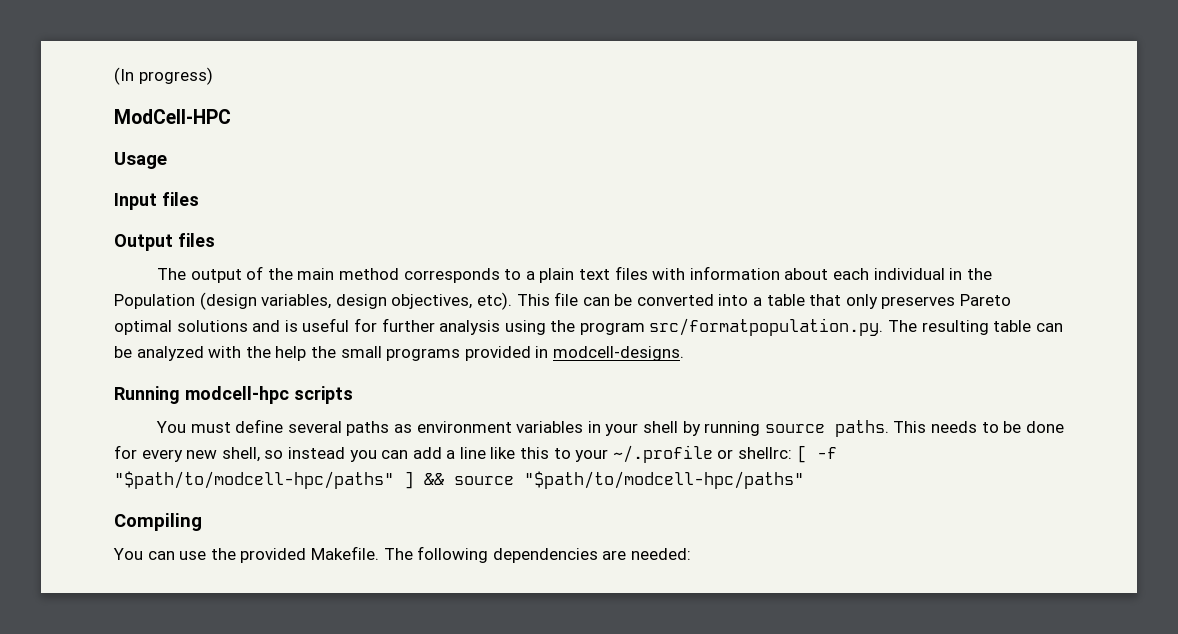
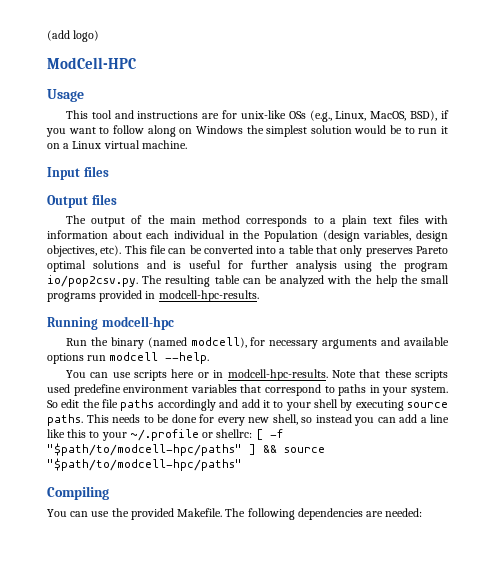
[114,67,213,85] (In progress) -> [47,30,100,42] (add logo)
(167, 160) none -> [65,110,449,122] [46,125,449,137] [47,140,187,149] // This tool and instructions are for unix-like OSs (e.g., Linux, MacOS, BSD), if you want to follow along on Windows the simplest solution would be to run it on a Linux virtual machine.
[649,318,884,336] src/formatpopulation.py. -> [47,275,138,287] io/pop2csv.py.
[552,346,684,361] modcell-designs. -> [158,290,259,302] modcell-hpc-results.
[293,386,353,404] [156,419,601,436] scripts // You must define several paths as environment variables in -> [65,337,449,349] [47,352,210,364] [65,369,448,381] [47,384,449,396] [47,399,284,411] // Run the binary (named modcell), for necessary arguments and available options run modcell --help. // You can use scripts here or in modcell-hpc-results. Note that these scripts used predefine environment variables that correspond to paths in your system. So edit the file paths accordingly and add it to
[704,421,761,436] running -> [355,400,404,411] executing

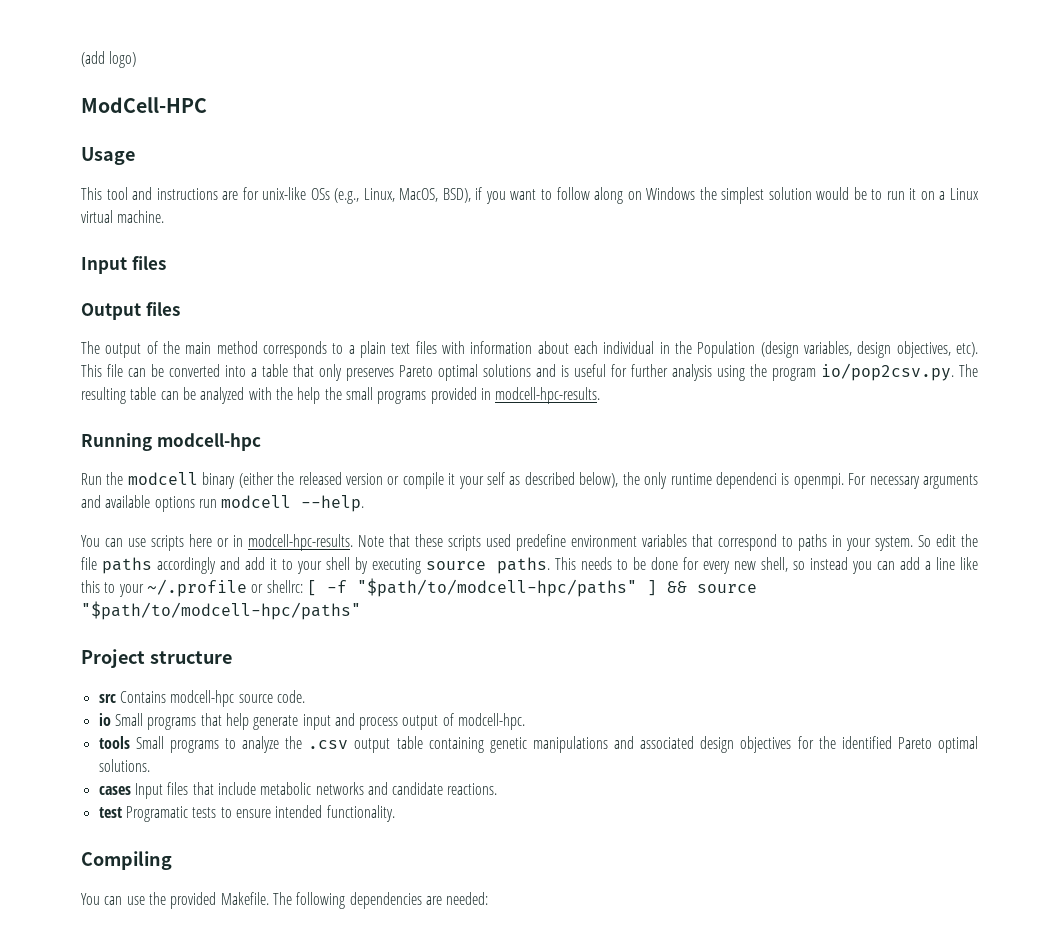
[110,337,266,349] binary (named modcell), for -> [127,472,867,489] modcell binary (either the released version or compile it your self as described below), the only runtime dependenci is openmpi. For
(242, 464) none -> [81,649,232,668] [98,690,305,707] [98,713,526,730] [98,736,979,753] [98,759,150,772] [98,782,498,799] [98,805,395,822] // Project structure // src Contains modcell-hpc source code. // io Small programs that help generate input and process output of modcell-hpc. // tools Small programs to analyze the .csv output table containing genetic manipulations and associated design objectives for the identified Pareto optimal solutions. // cases Input files that include metabolic networks and candidate reactions. // test Programatic tests to ensure intended functionality.

